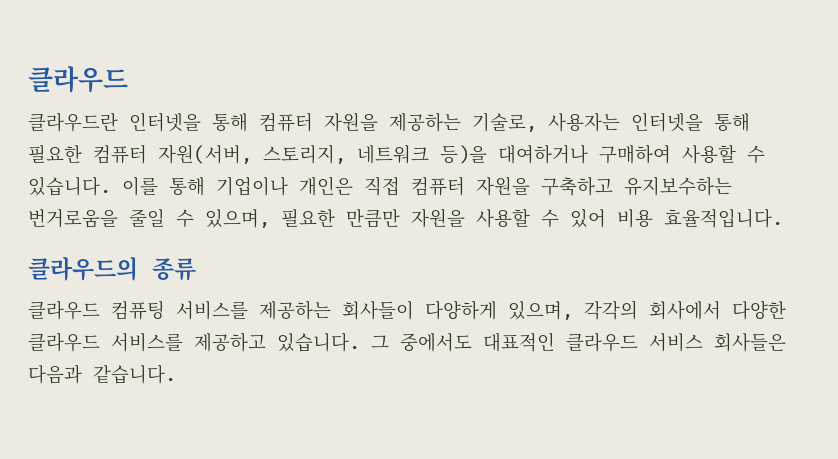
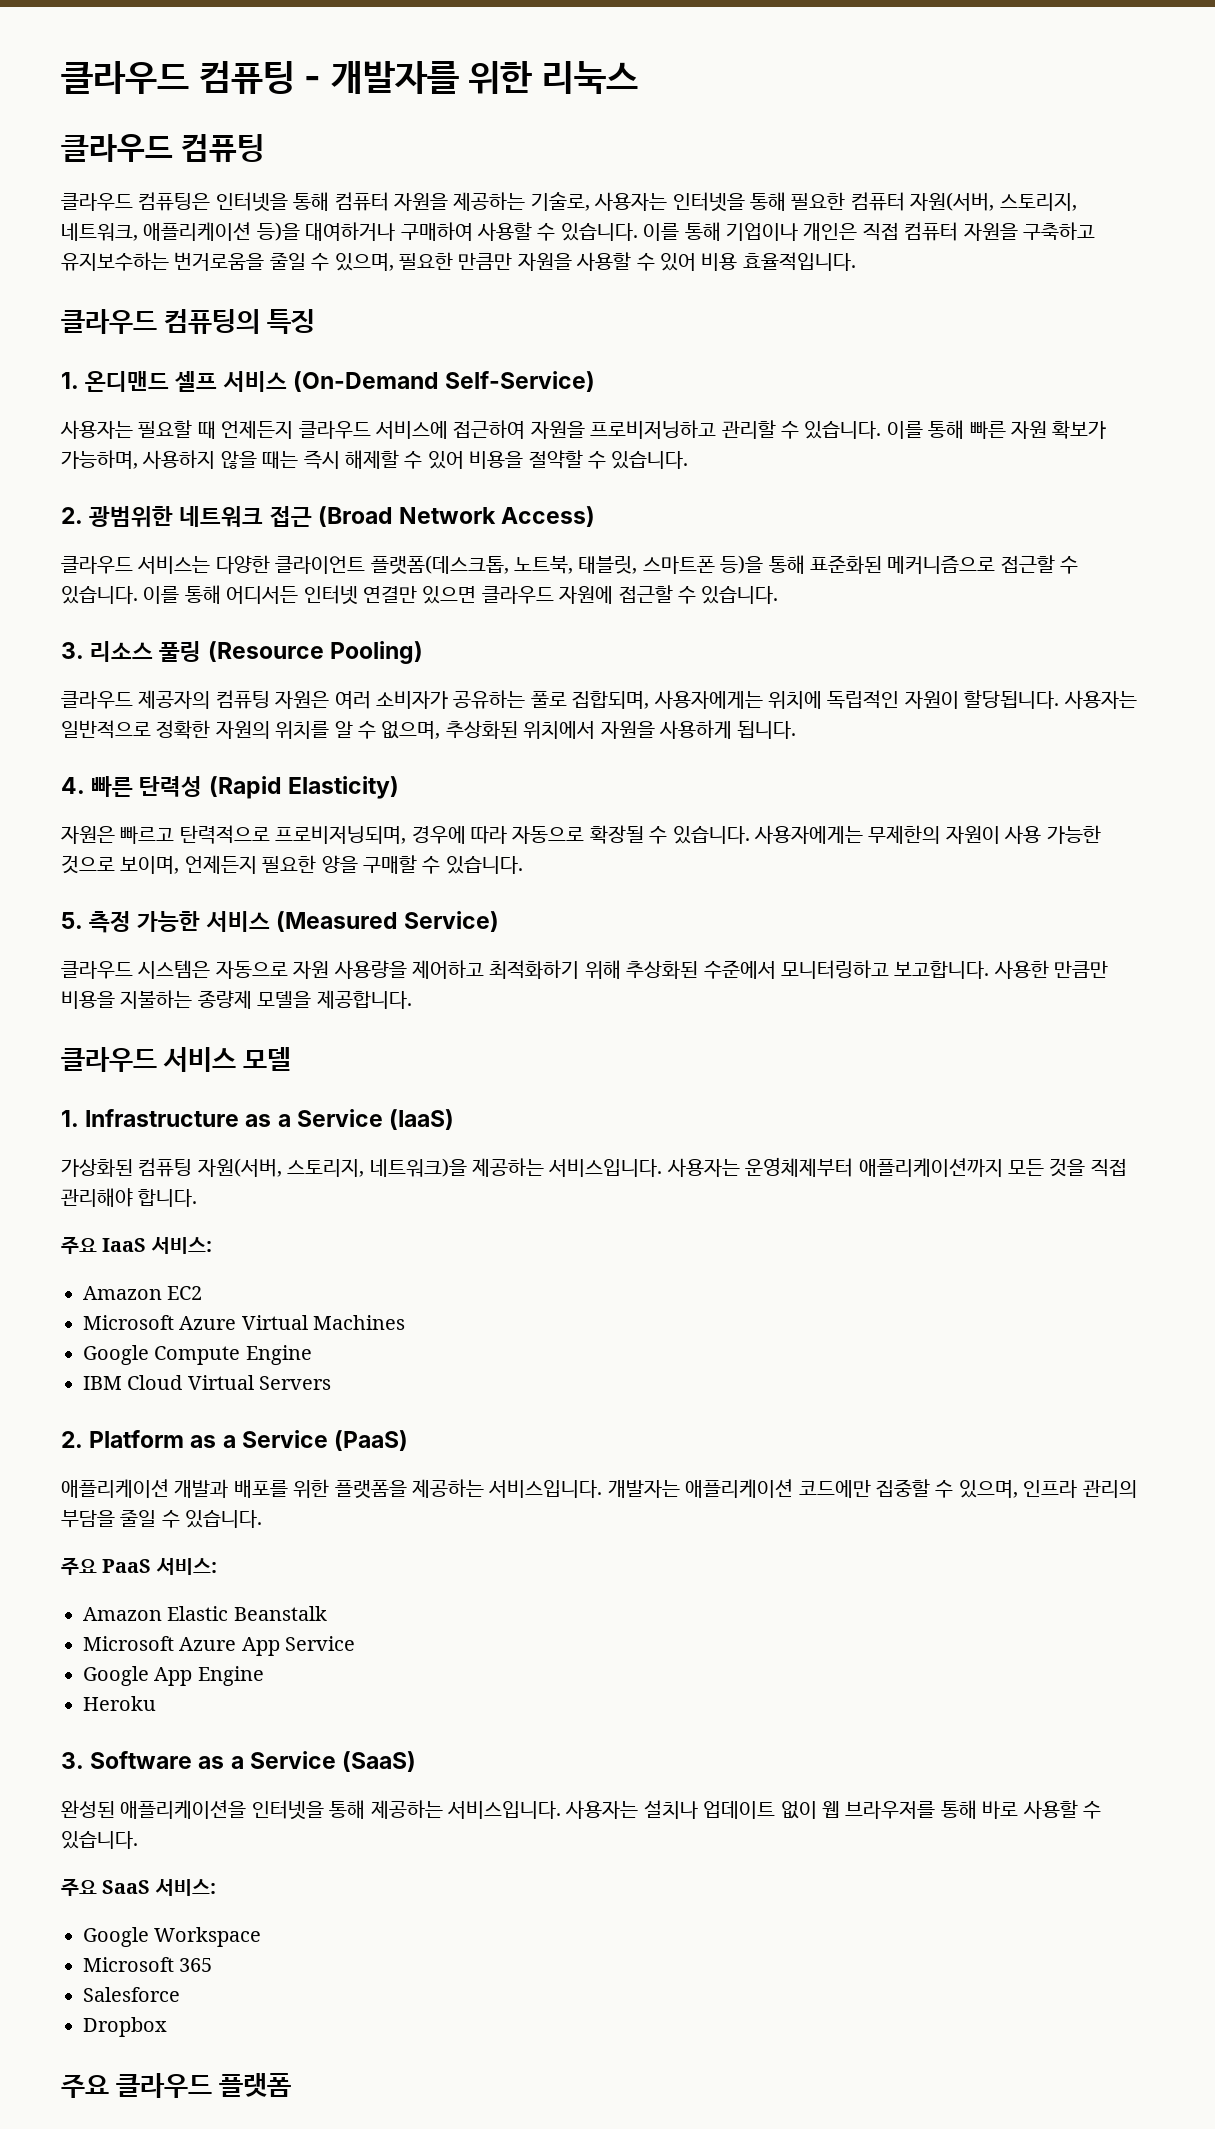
[28,66,128,93] [28,113,118,132] 클라우드 // 클라우드란 -> [61,61,638,94] [61,134,266,162] [61,192,211,211] 클라우드 컴퓨팅 - 개발자를 위한 리눅스 // 클라우드 컴퓨팅 // 클라우드 컴퓨팅은
[357,145,429,164] 네트워크 -> [61,222,252,241] 네트워크, 애플리케이션
[28,257,196,281] [28,300,786,320] [28,332,786,352] [28,364,176,384] 클라우드의 종류 // 클라우드 컴퓨팅 서비스를 제공하는 회사들이 다양하게 있으며, 각각의 회사에서 다양한 클라우드 서비스를 제공하고 있습니다. 그 중에서도 대표적인 클라우드 서비스 회사들은 다음과 같습니다. -> [61,309,316,334] [61,371,596,392] [60,420,1107,439] [61,450,689,469] [61,506,596,527] [61,555,1079,574] [61,585,779,605] [61,641,423,664] [61,690,1137,709] [61,720,797,739] [61,776,399,799] [61,825,1101,844] [61,855,523,874] [61,911,500,933] [61,960,1109,979] [61,990,412,1009] [61,1047,292,1072] [61,1109,455,1130] [61,1157,1127,1177] [61,1188,198,1207] [61,1236,212,1254] [83,1286,203,1300] [83,1315,406,1330] [83,1345,312,1365] [83,1375,332,1390] [61,1430,409,1451] [61,1479,1137,1498] [61,1509,263,1528] [61,1557,217,1575] [83,1606,327,1621] [83,1636,356,1656] [83,1666,264,1686] [83,1696,156,1711] [61,1751,417,1772] [61,1800,1101,1820] [61,1831,138,1849] [61,1878,216,1896] [83,1927,262,1947] [83,1957,213,1972] [83,1987,180,2002] [83,2017,167,2037] [61,2073,292,2098] 클라우드 컴퓨팅의 특징 // 1. 온디맨드 셀프 서비스 (On-Demand Self-Service) // 사용자는 필요할 때 언제든지 클라우드 서비스에 접근하여 자원을 프로비저닝하고 관리할 수 있습니다. 이를 통해 빠른 자원 확보가 가능하며, 사용하지 않을 때는 즉시 해제할 수 있어 비용을 절약할 수 있습니다. // 2. 광범위한 네트워크 접근 (Broad Network Access) // 클라우드 서비스는 다양한 클라이언트 플랫폼(데스크톱, 노트북, 태블릿, 스마트폰 등)을 통해 표준화된 메커니즘으로 접근할 수 있습니다. 이를 통해 어디서든 인터넷 연결만 있으면 클라우드 자원에 접근할 수 있습니다. // 3. 리소스 풀링 (Resource Pooling) // 클라우드 제공자의 컴퓨팅 자원은 여러 소비자가 공유하는 풀로 집합되며, 사용자에게는 위치에 독립적인 자원이 할당됩니다. 사용자는 일반적으로 정확한 자원의 위치를 알 수 없으며, 추상화된 위치에서 자원을 사용하게 됩니다. // 4. 빠른 탄력성 (Rapid Elasticity) // 자원은 빠르고 탄력적으로 프로비저닝되며, 경우에 따라 자동으로 확장될 수 있습니다. 사용자에게는 무제한의 자원이 사용 가능한 것으로 보이며, 언제든지 필요한 양을 구매할 수 있습니다. // 5. 측정 가능한 서비스 (Measured Service) // 클라우드 시스템은 자동으로 자원 사용량을 제어하고 최적화하기 위해 추상화된 수준에서 모니터링하고 보고합니다. 사용한 만큼만 비용을 지불하는 종량제 모델을 제공합니다. // 클라우드 서비스 모델 // 1. Infrastructure as a Service (IaaS) // 가상화된 컴퓨팅 자원(서버, 스토리지, 네트워크)을 제공하는 서비스입니다. 사용자는 운영체제부터 애플리케이션까지 모든 것을 직접 관리해야 합니다. // 주요 IaaS 서비스: // Amazon EC2 // Microsoft Azure Virtual Machines // Google Compute Engine // IBM Cloud Virtual Servers // 2. Platform as a Service (PaaS) // 애플리케이션 개발과 배포를 위한 플랫폼을 제공하는 서비스입니다. 개발자는 애플리케이션 코드에만 집중할 수 있으며, 인프라 관리의 부담을 줄일 수 있습니다. // 주요 PaaS 서비스: // Amazon Elastic Beanstalk // Microsoft Azure App Service // Google App Engine // Heroku // 3. Software as a Service (SaaS) // 완성된 애플리케이션을 인터넷을 통해 제공하는 서비스입니다. 사용자는 설치나 업데이트 없이 웹 브라우저를 통해 바로 사용할 수 있습니다. // 주요 SaaS 서비스: // Google Workspace // Microsoft 365 // Salesforce // Dropbox // 주요 클라우드 플랫폼

